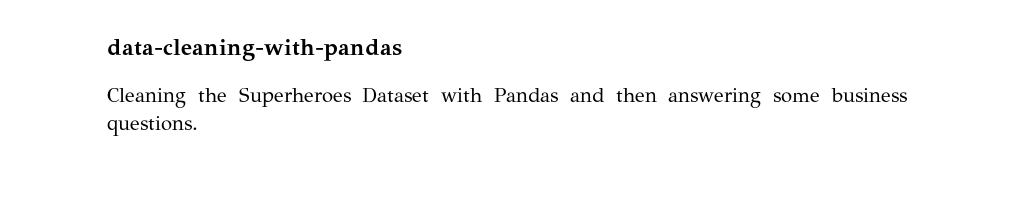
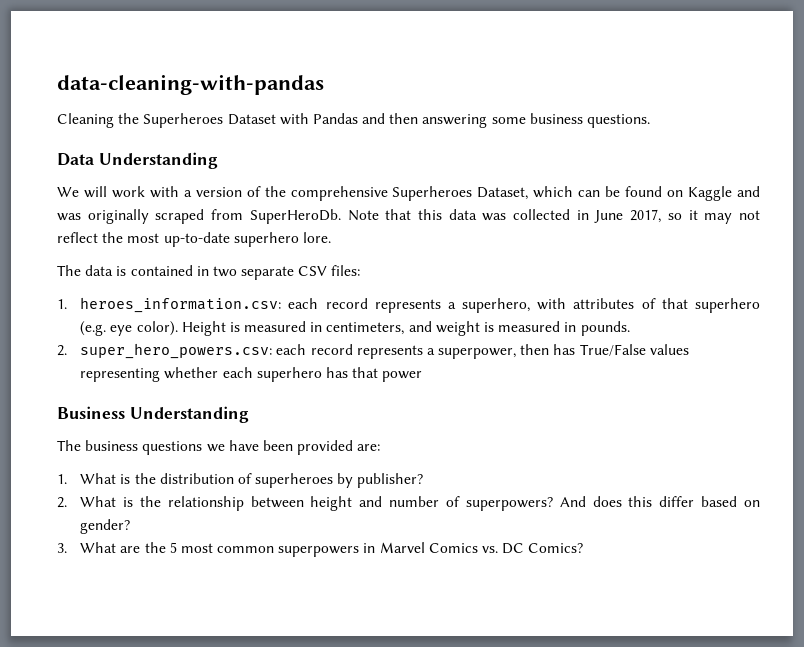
(198, 126) none -> [57,152,218,169] [57,186,761,201] [57,209,761,224] [57,232,331,247] [57,265,361,280] [57,297,760,313] [80,321,630,336] [57,343,689,359] [80,367,423,382] [57,406,249,423] [57,440,381,455] [57,473,424,488] [57,496,760,511] [80,519,131,534] [57,542,584,557] // Data Understanding // We will work with a version of the comprehensive Superheroes Dataset, which can be found on Kaggle and was originally scraped from SuperHeroDb. Note that this data was collected in June 2017, so it may not reflect the most up-to-date superhero lore. // The data is contained in two separate CSV files: // 1. heroes_information.csv: each record represents a superhero, with attributes of that superhero (e.g. eye color). Height is measured in centimeters, and weight is measured in pounds. // 2. super_hero_powers.csv: each record represents a superpower, then has True/False values representing whether each superhero has that power // Business Understanding // The business questions we have been provided are: // 1. What is the distribution of superheroes by publisher? // 2. What is the relationship between height and number of superpowers? And does this differ based on gender? // 3. What are the 5 most common superpowers in Marvel Comics vs. DC Comics?

